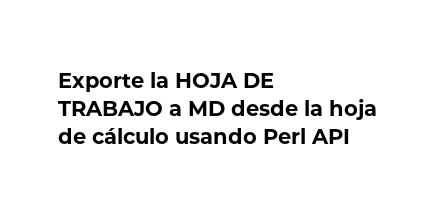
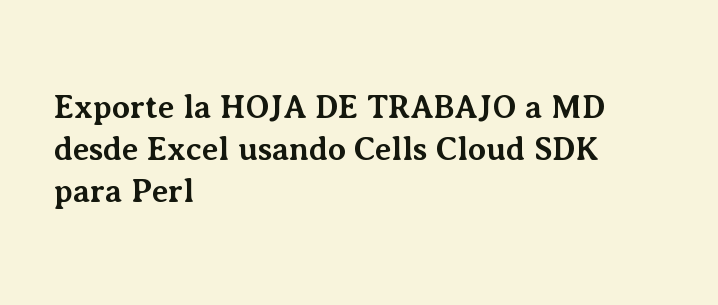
[304,99,377,120] [58,128,350,144] la hoja de cálculo usando Perl API -> [146,136,599,160] [54,178,194,209] Excel usando Cells Cloud SDK para Perl

